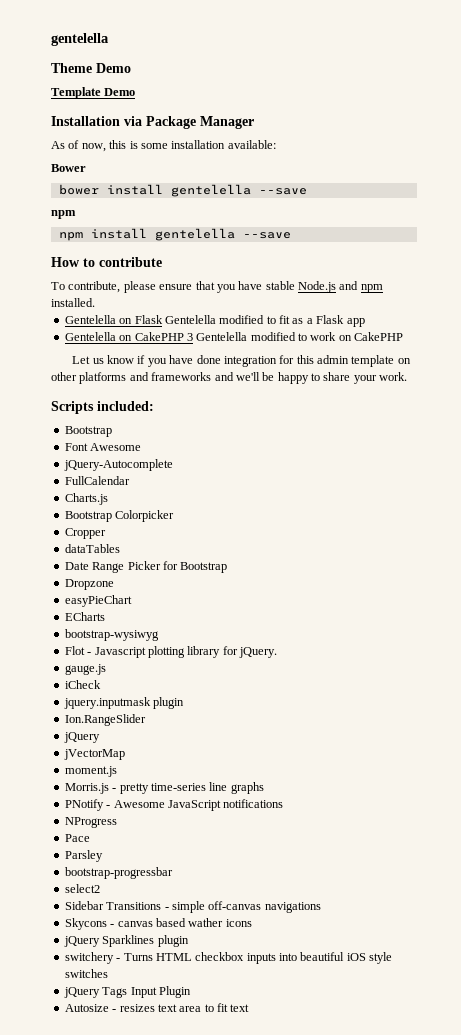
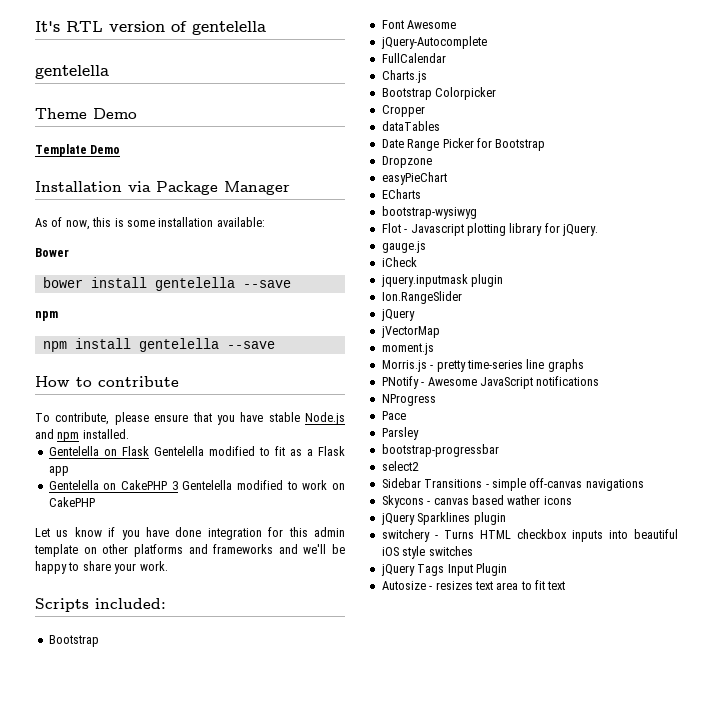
(51, 39) none -> [35,21,266,35] It's RTL version of gentelella //

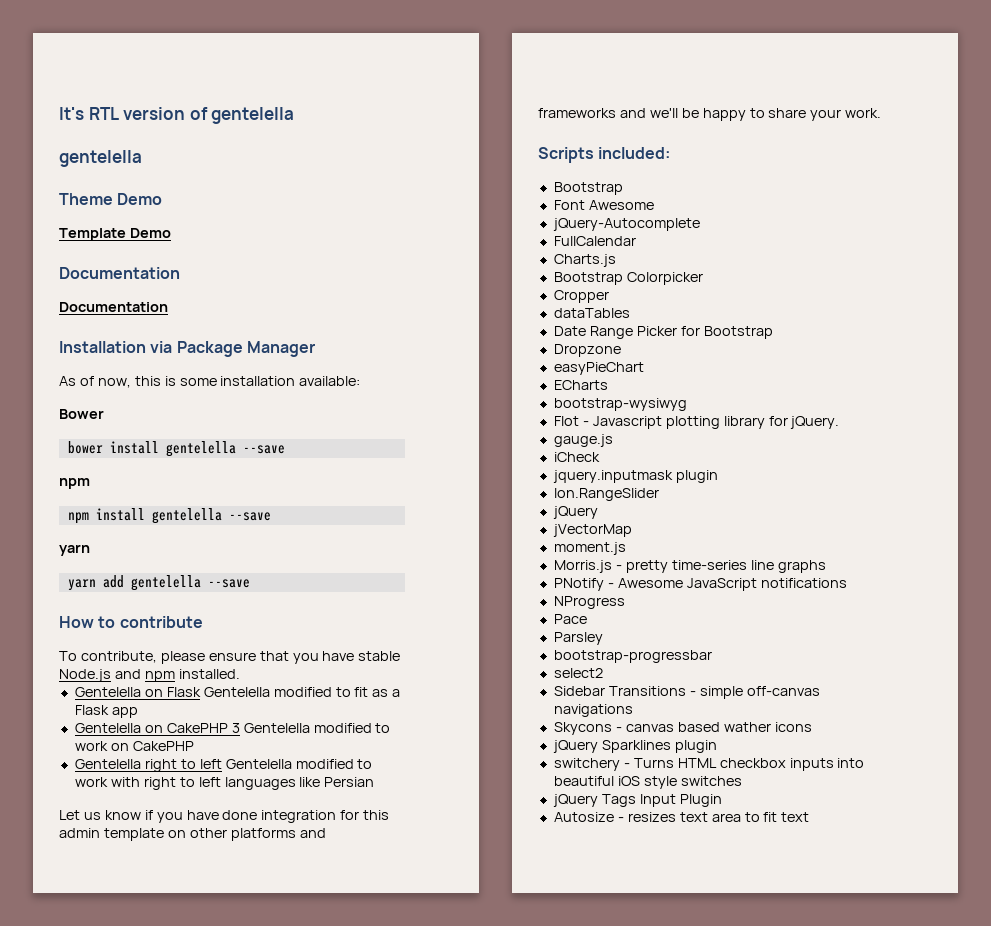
(121, 149) none -> [59,267,180,279] [59,302,168,312] // Documentation // Documentation
(275, 345) none -> [59,544,90,556] [67,575,250,591] // yarn // yarn add gentelella --save
(95, 502) none -> [74,759,373,772] [74,777,375,790] // Gentelella right to left Gentelella modified to work with right to left languages like Persian

